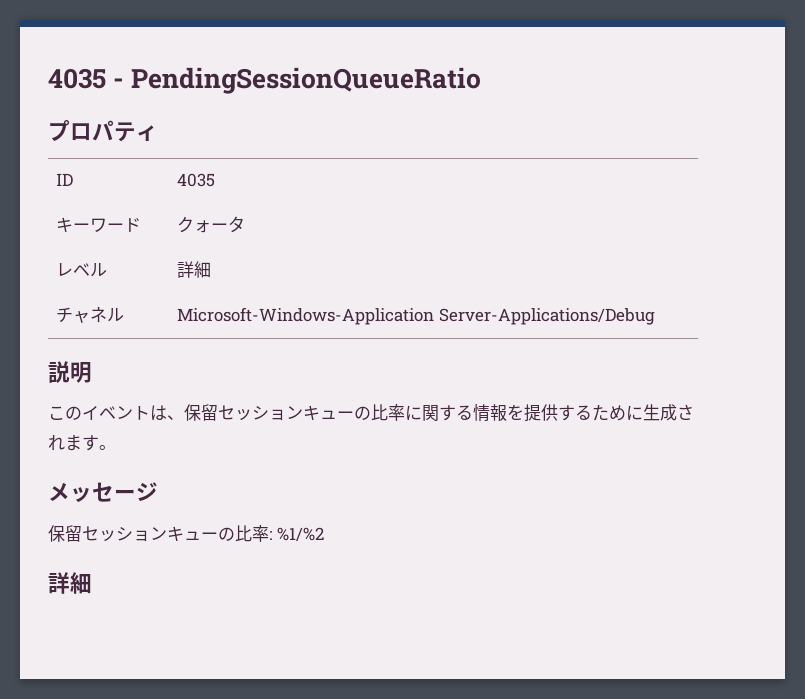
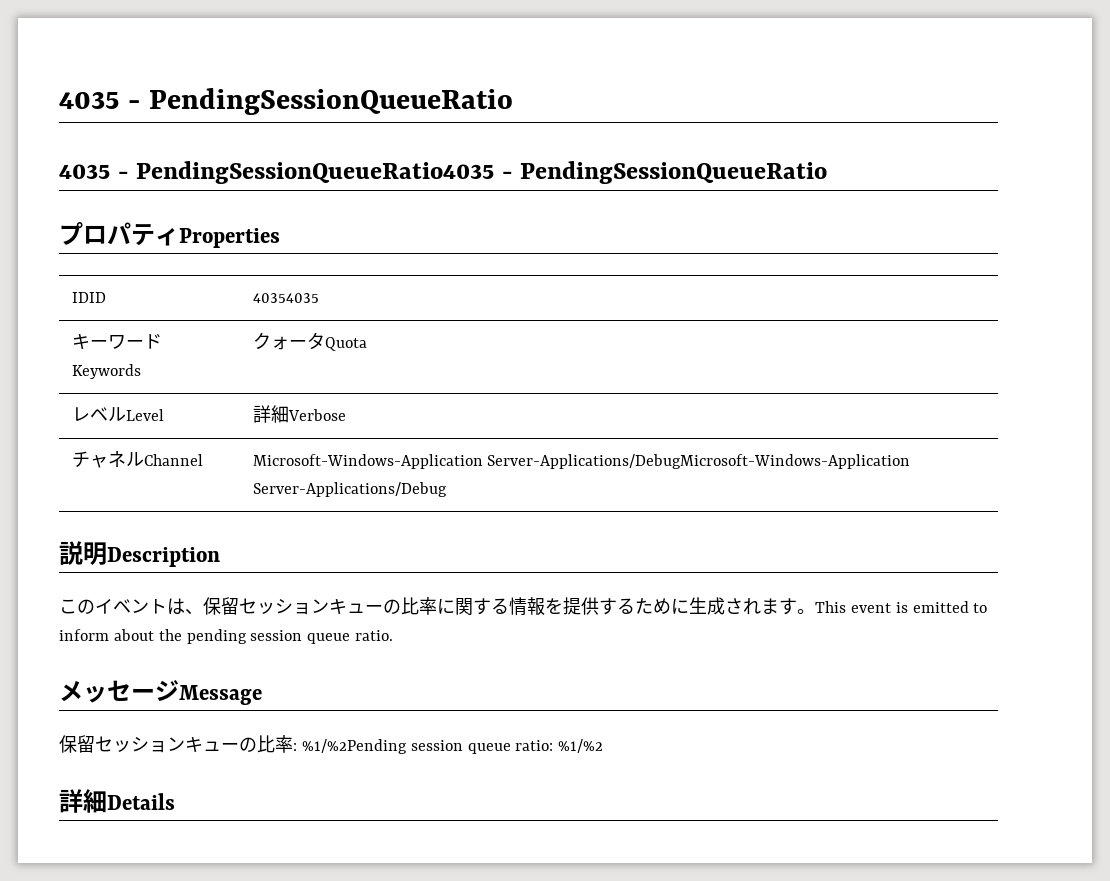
(482, 80) none -> [59,161,828,184] // 4035 - PendingSessionQueueRatio4035 - PendingSessionQueueRatio
[56,173,74,186] [177,173,216,187] // ID | 4035 -> [179,228,280,248] [71,292,106,303] [252,293,319,303] Properties // IDID | 40354035
(142, 225) none -> [71,364,141,379] Keywords
(246, 224) none -> [324,337,367,351] Quota
[177,261,212,278] | 詳細 -> [125,409,164,421] [252,405,346,423] Level | 詳細Verbose
(125, 315) none -> [143,454,203,466] Channel
(435, 316) none -> [487,454,911,469] Server-Applications/DebugMicrosoft-Windows-Application
(92, 372) none -> [107,547,220,567] Description
(116, 447) none -> [815,601,988,613] [59,629,394,644] This event is emitted to inform about the pending session queue ratio.
(158, 491) none -> [179,685,262,705] Message
(272, 535) none -> [301,739,554,754] %1/%2Pending session queue ratio:
(92, 583) none -> [107,793,175,810] Details

